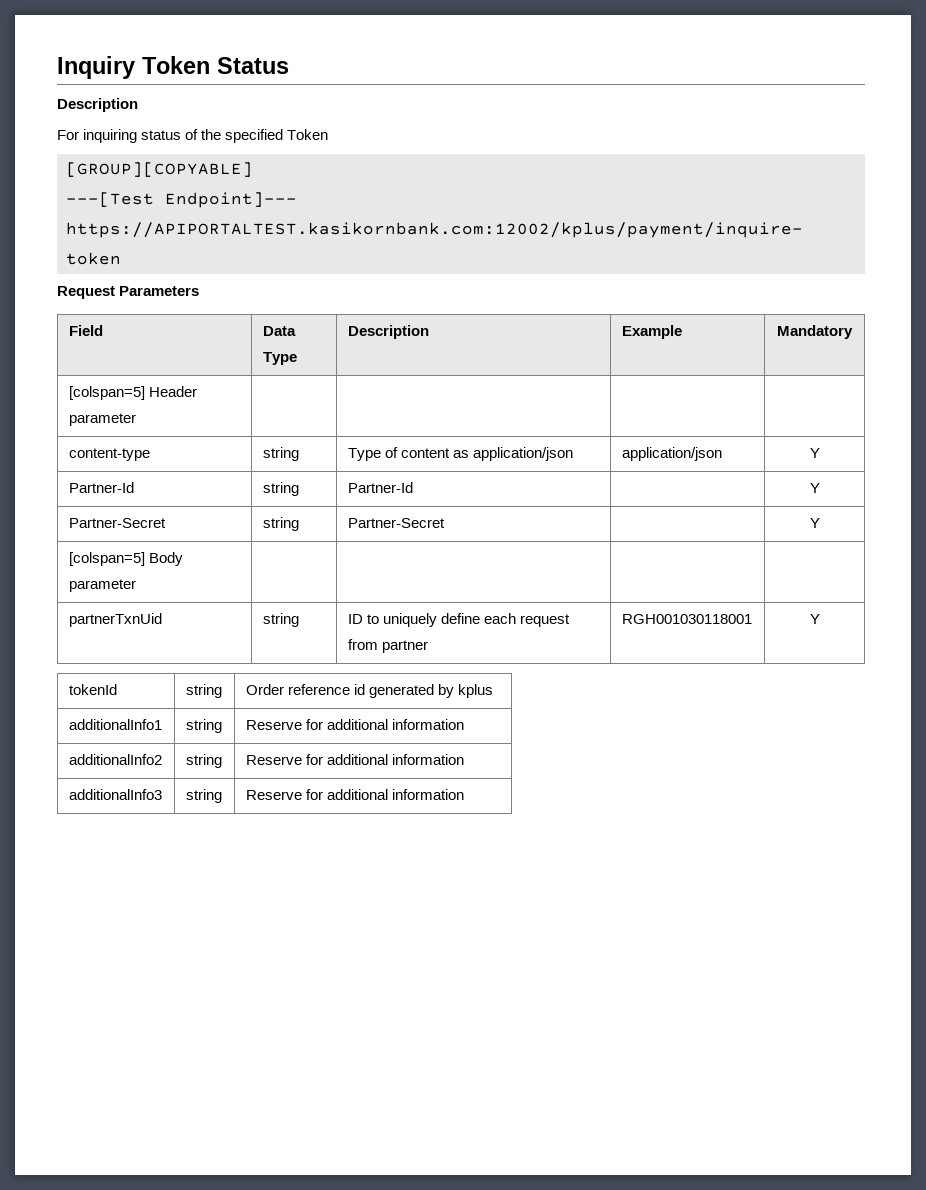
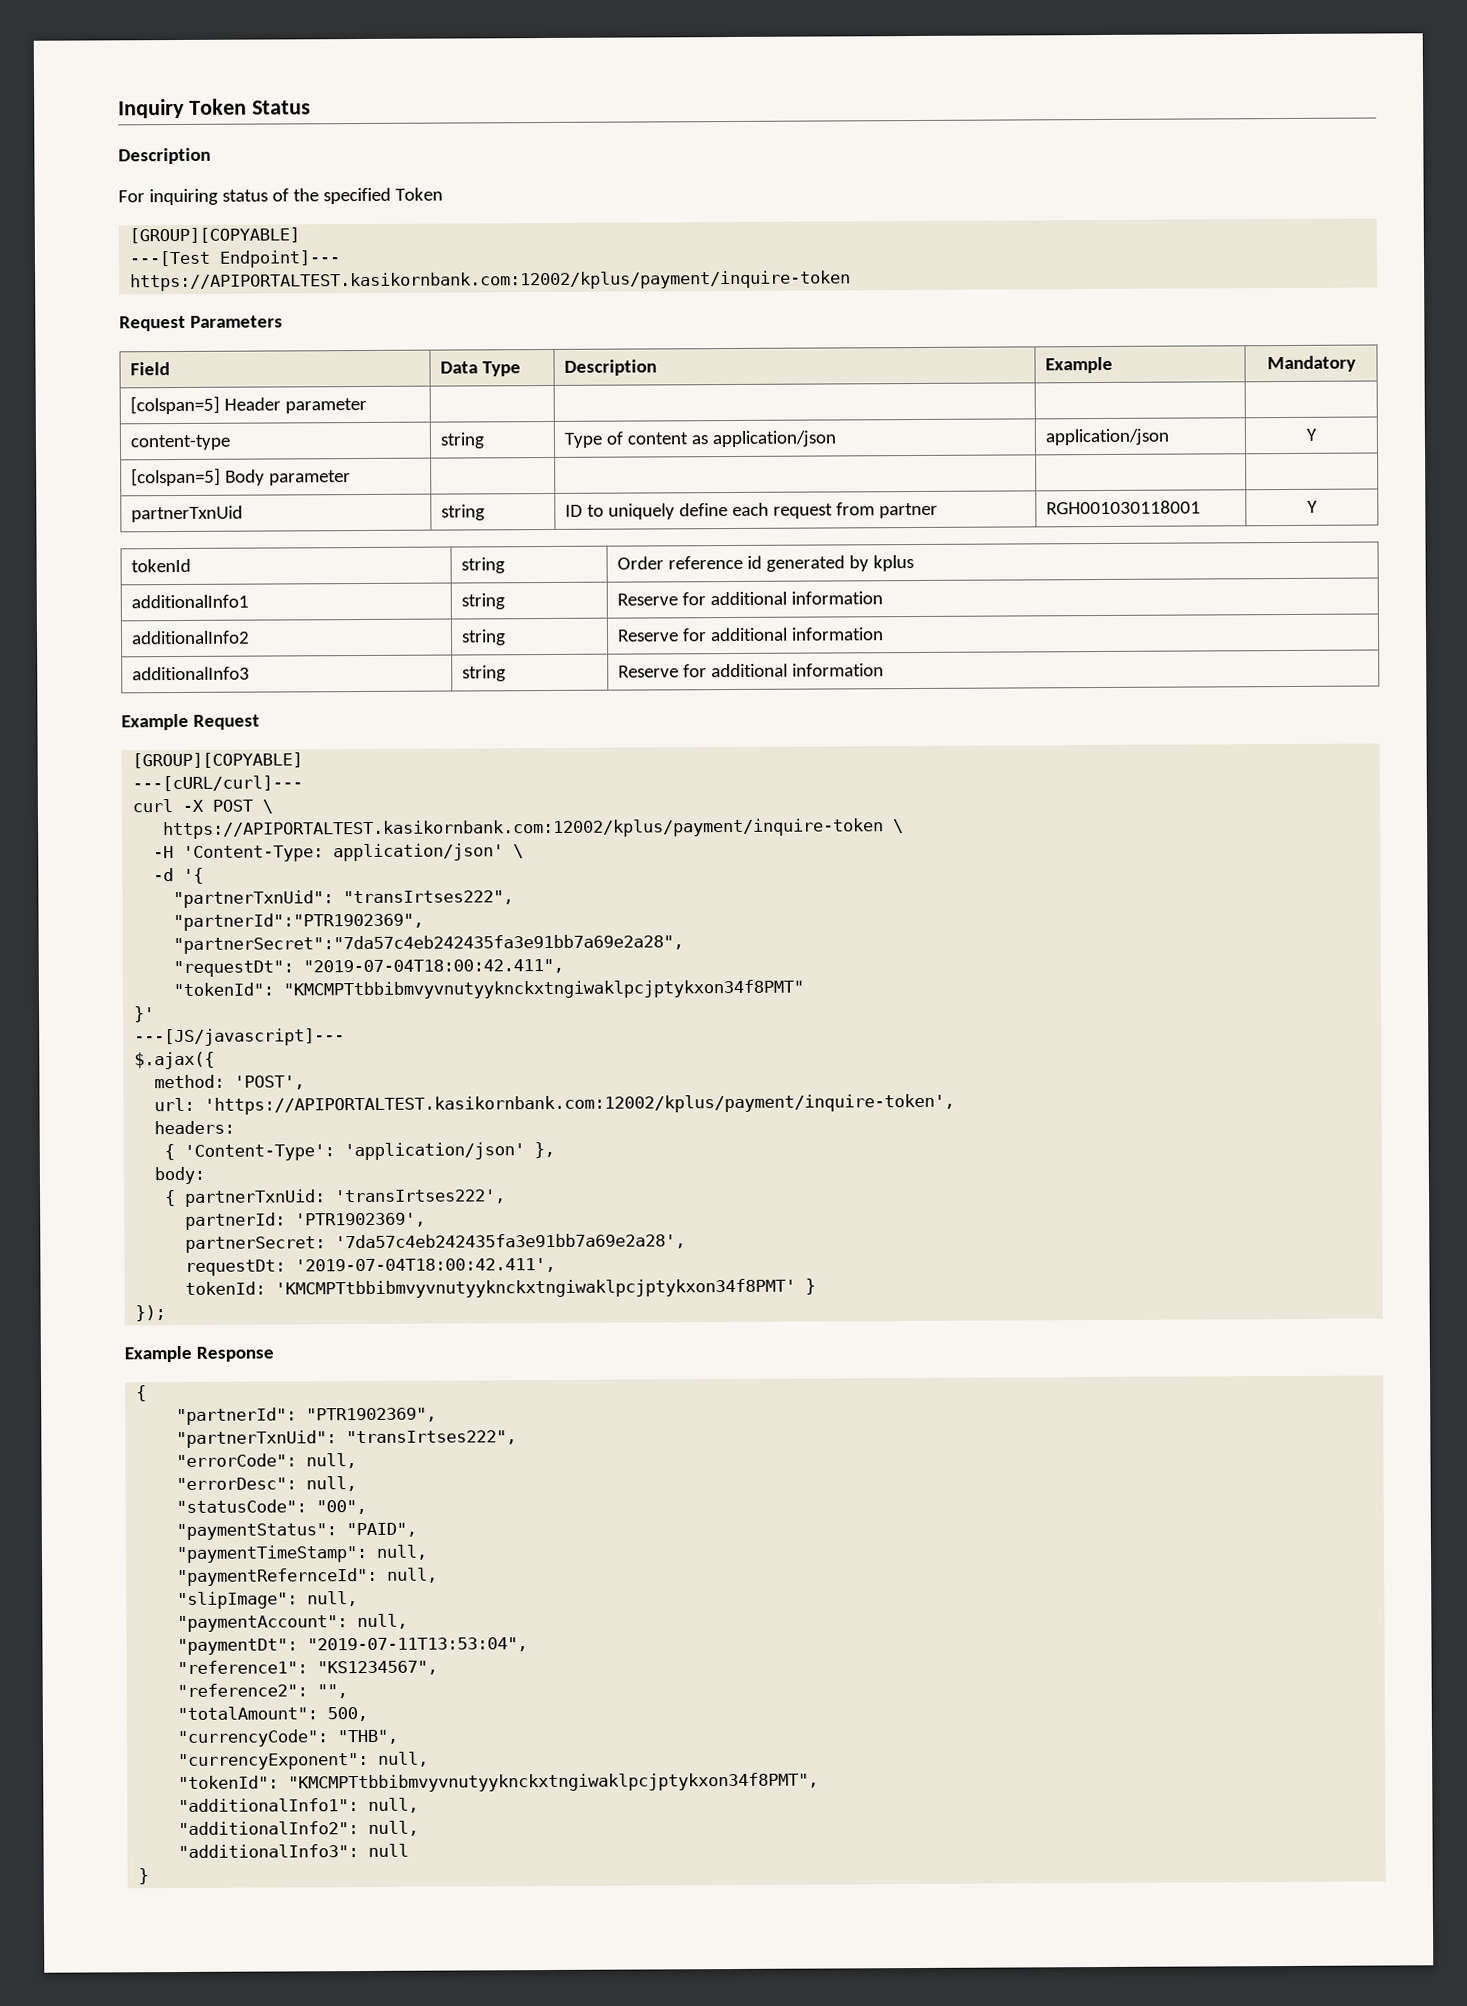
[68,482,134,493] [262,482,299,496] [347,482,413,493] [809,483,820,493] [68,518,166,528] [262,517,299,531] [347,518,445,528] [809,518,820,528] // Partner-Id | string | Partner-Id | | Y // Partner-Secret | string | Partner-Secret | | Y -> (1317, 434) none
(464, 794) none -> [121,713,260,731] [132,752,304,769] [132,775,304,792] [132,799,274,814] [163,818,905,840] [153,843,525,862] [153,867,205,884] [173,890,515,909] [173,912,425,932] [173,934,685,955] [173,958,565,978] [173,979,805,1000] [134,1006,156,1023] [134,1028,346,1047] [134,1051,216,1070] [154,1074,306,1090] [154,1093,956,1115] [154,1120,236,1135] [164,1141,556,1161] [154,1166,206,1185] [165,1189,507,1207] [185,1212,427,1230] [185,1233,687,1253] [185,1257,557,1276] [185,1278,817,1299] [135,1305,167,1322] [124,1345,274,1363] [136,1385,148,1402] [176,1407,438,1426] [176,1430,518,1449] [176,1453,358,1469] [176,1476,358,1492] [176,1499,368,1515] [176,1522,418,1541] [176,1544,429,1564] [177,1567,439,1587] [177,1591,359,1610] [177,1613,409,1633] [177,1637,529,1656] [177,1660,439,1676] [177,1683,349,1699] [177,1706,369,1722] [177,1729,400,1748] [178,1751,430,1771] [178,1772,820,1793] [178,1797,420,1813] [178,1820,420,1836] [178,1843,410,1859] [138,1868,150,1885] // Example Request // [GROUP][COPYABLE] // ---[cURL/curl]--- // curl -X POST \ // https://APIPORTALTEST.kasikornbank.com:12002/kplus/payment/inquire-token \ // -H 'Content-Type: application/json' \ // -d '{ // "partnerTxnUid": "transIrtses222", // "partnerId":"PTR1902369", // "partnerSecret":"7da57c4eb242435fa3e91bb7a69e2a28", // "requestDt": "2019-07-04T18:00:42.411", // "tokenId": "KMCMPTtbbibmvyvnutyyknckxtngiwaklpcjptykxon34f8PMT" // }' // ---[JS/javascript]--- // $.ajax({ // method: 'POST', // url: 'https://APIPORTALTEST.kasikornbank.com:12002/kplus/payment/inquire-token', // headers: // { 'Content-Type': 'application/json' }, // body: // { partnerTxnUid: 'transIrtses222', // partnerId: 'PTR1902369', // partnerSecret: '7da57c4eb242435fa3e91bb7a69e2a28', // requestDt: '2019-07-04T18:00:42.411', // tokenId: 'KMCMPTtbbibmvyvnutyyknckxtngiwaklpcjptykxon34f8PMT' } // }); // Example Response // { // "partnerId": "PTR1902369", // "partnerTxnUid": "transIrtses222", // "errorCode": null, // "errorDesc": null, // "statusCode": "00", // "paymentStatus": "PAID", // "paymentTimeStamp": null, // "paymentRefernceId": null, // "slipImage": null, // "paymentAccount": null, // "paymentDt": "2019-07-11T13:53:04", // "reference1": "KS1234567", // "reference2": "", // "totalAmount": 500, // "currencyCode": "THB", // "currencyExponent": null, // "tokenId": "KMCMPTtbbibmvyvnutyyknckxtngiwaklpcjptykxon34f8PMT", // "additionalInfo1": null, // "additionalInfo2": null, // "additionalInfo3": null // }

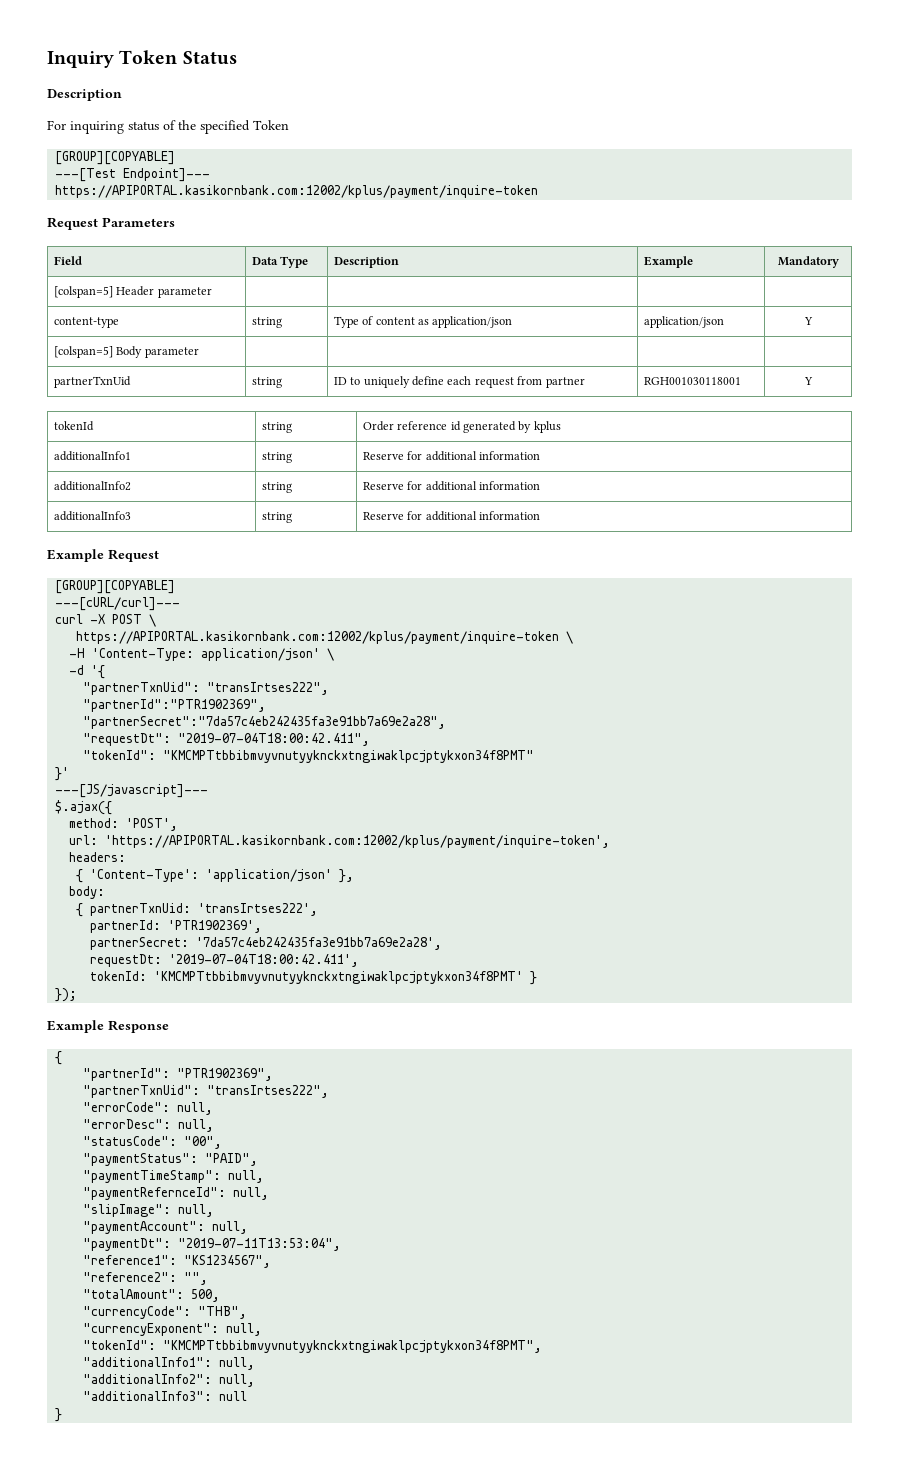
[130,270,852,292] https://APIPORTALTEST.kasikornbank.com:12002/kplus/payment/inquire-token -> [55,185,539,198] https://APIPORTAL.kasikornbank.com:12002/kplus/payment/inquire-token
[163,818,885,840] https://APIPORTALTEST.kasikornbank.com:12002/kplus/payment/inquire-token -> [76,631,560,644] https://APIPORTAL.kasikornbank.com:12002/kplus/payment/inquire-token
[204,1093,956,1115] 'https://APIPORTALTEST.kasikornbank.com:12002/kplus/payment/inquire-token', -> [105,835,611,848] 'https://APIPORTAL.kasikornbank.com:12002/kplus/payment/inquire-token',

